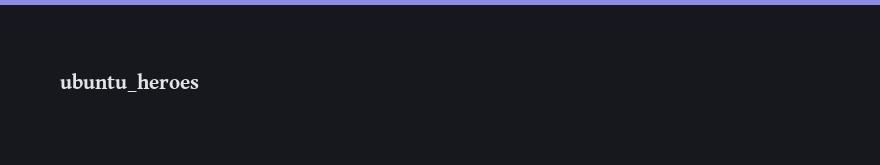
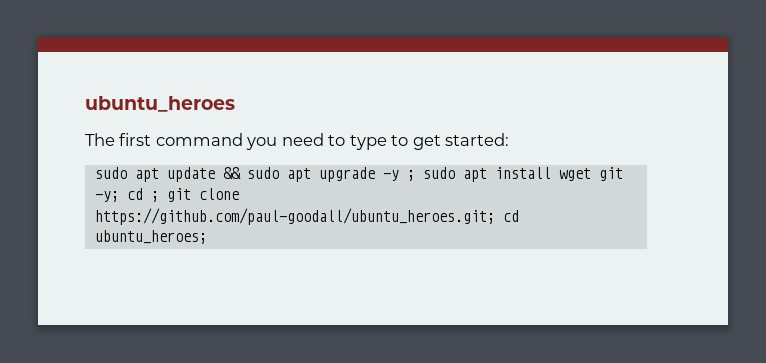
(199, 82) none -> [85,133,510,150] [94,167,623,182] [94,188,239,202] [94,208,519,225] [94,230,207,244] // The first command you need to type to get started: // sudo apt update && sudo apt upgrade -y ; sudo apt install wget git -y; cd ; git clone https://github.com/paul-goodall/ubuntu_heroes.git; cd ubuntu_heroes;

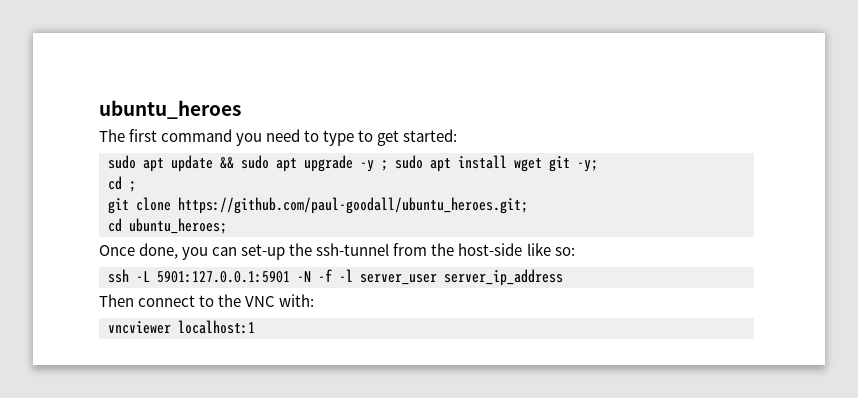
(119, 196) none -> (598, 166) //
(159, 196) none -> (136, 186) //
(495, 216) none -> (528, 205) //
(207, 237) none -> [99,243,575,260] [108,269,563,286] [99,294,315,307] [108,320,255,334] // Once done, you can set-up the ssh-tunnel from the host-side like so: // ssh -L 5901:127.0.0.1:5901 -N -f -l server_user server_ip_address // Then connect to the VNC with: // vncviewer localhost:1

